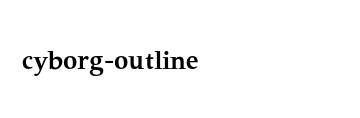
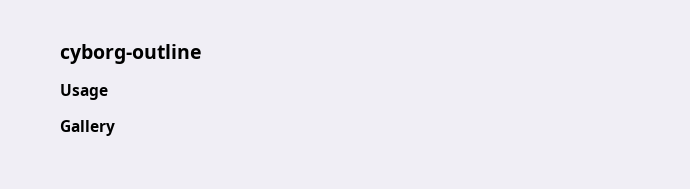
(199, 63) none -> [60,84,108,100] [60,120,115,136] // Usage // Gallery

